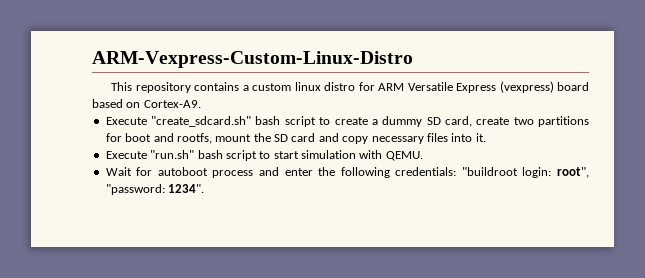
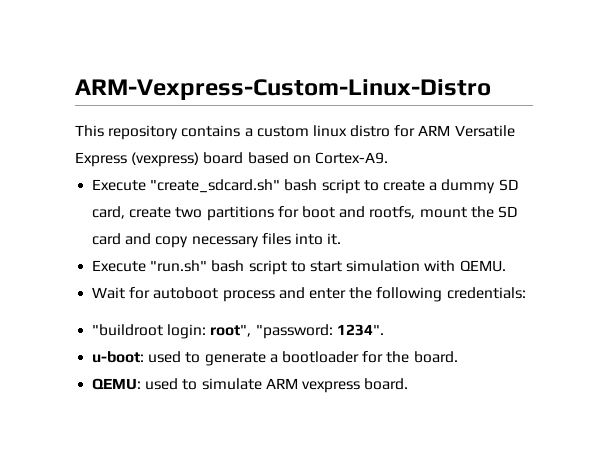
(457, 171) none -> (526, 293) //
(205, 188) none -> [92,351,458,366] [92,378,409,393] // u-boot: used to generate a bootloader for the board. // QEMU: used to simulate ARM vexpress board.

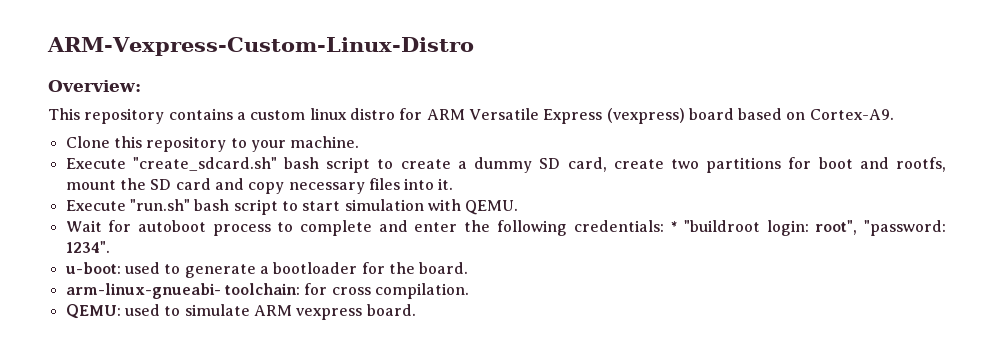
(491, 89) none -> [48,80,141,92] // Overview:
(388, 158) none -> [65,136,360,152] // Clone this repository to your machine.
(275, 296) none -> [277,220,373,236] to complete
(526, 293) // -> [670,221,678,232] *
(458, 357) none -> [65,283,469,299] // arm-linux-gnueabi- toolchain: for cross compilation.

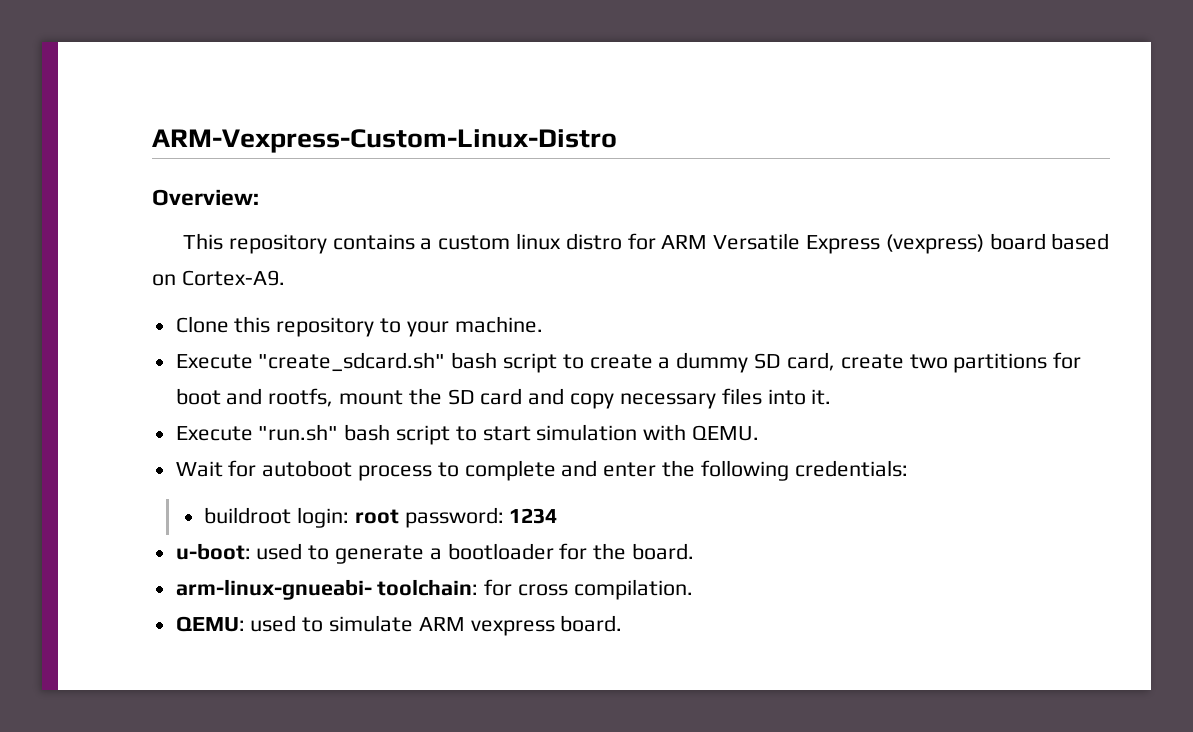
[670,220,947,236] [65,241,110,253] * "buildroot login: root", "password: 1234". -> [204,507,558,528] // buildroot login: root password: 1234

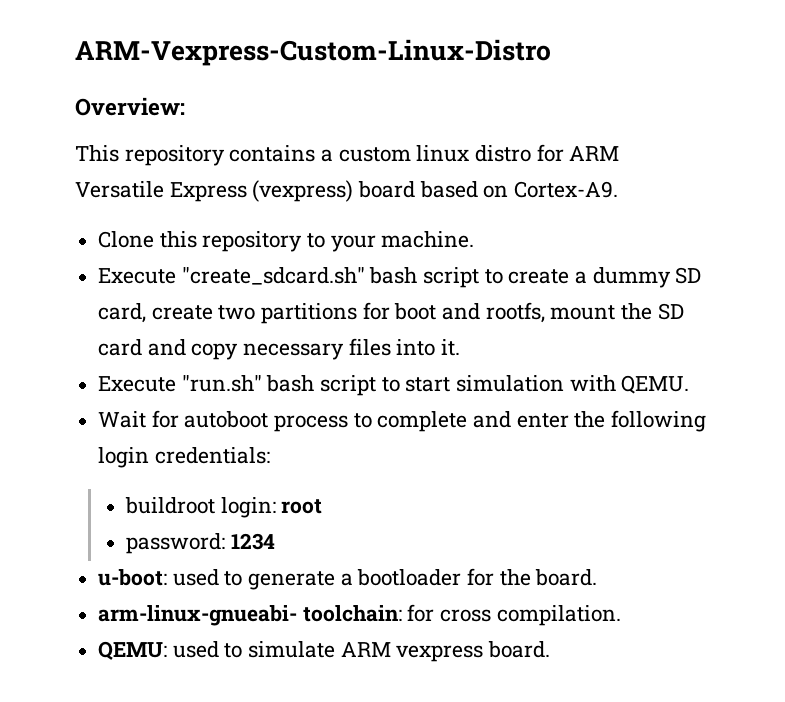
(789, 470) none -> [98,447,150,468] login
(399, 516) none -> (323, 506) //

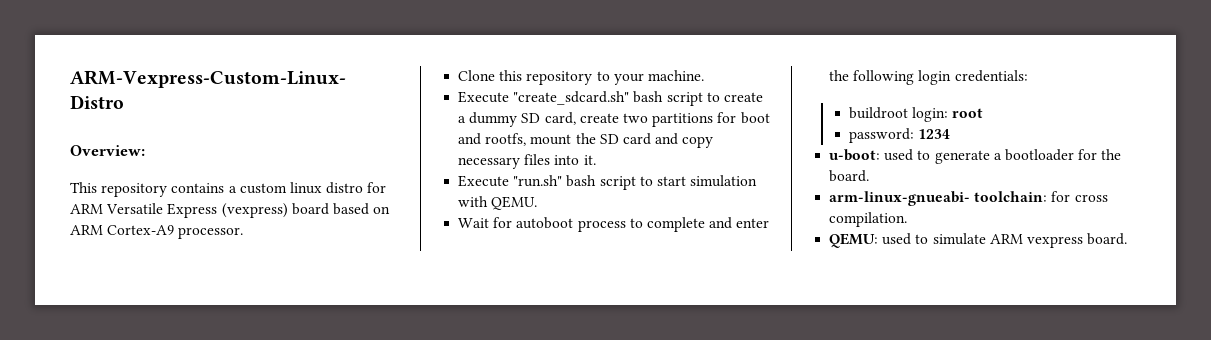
[514,181,619,198] Cortex-A9. -> [70,225,244,239] ARM Cortex-A9 processor.

